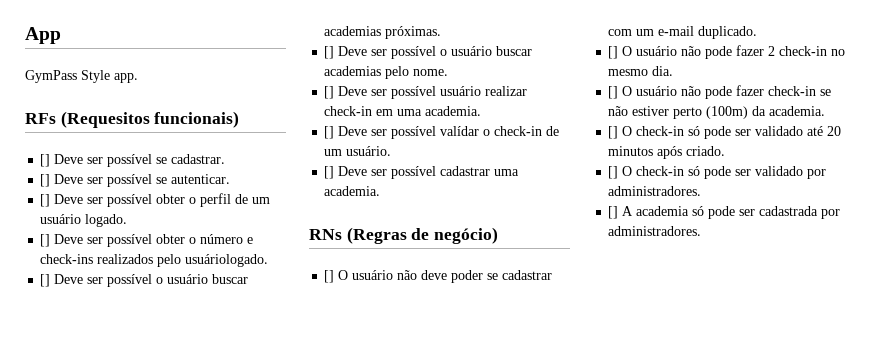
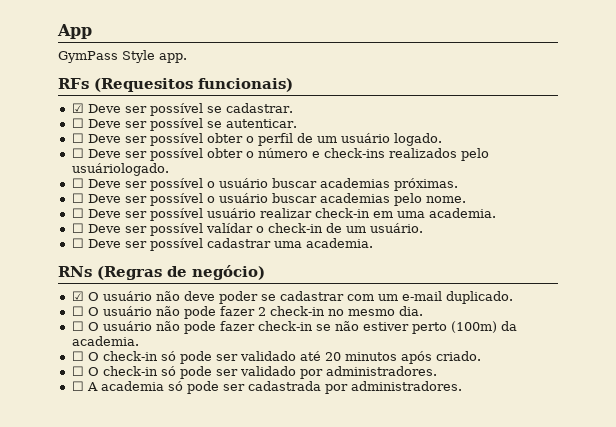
[40,154,51,167] [] -> [71,103,84,113] ☑
[40,174,51,187] [] -> [71,118,84,128] ☐
[40,194,51,207] [] -> [71,133,84,143] ☐
[40,234,51,247] [] -> [71,148,84,158] ☐
[40,274,51,287] [] -> [71,178,84,188] ☐
[324,46,335,59] [] -> [71,193,84,203] ☐
[324,86,335,99] [] -> [71,208,84,218] ☐
[324,126,335,139] [] -> [71,223,84,233] ☐
[324,166,335,179] [] -> [71,238,84,248] ☐
[324,270,335,283] [] -> [71,291,84,301] ☑
[608,46,619,59] [] -> [71,306,84,316] ☐
[608,86,619,99] [] -> [71,321,84,331] ☐
[608,126,619,139] [] -> [71,351,84,361] ☐
[608,166,619,179] [] -> [71,366,84,376] ☐
[608,206,619,219] [] -> [71,381,84,391] ☐

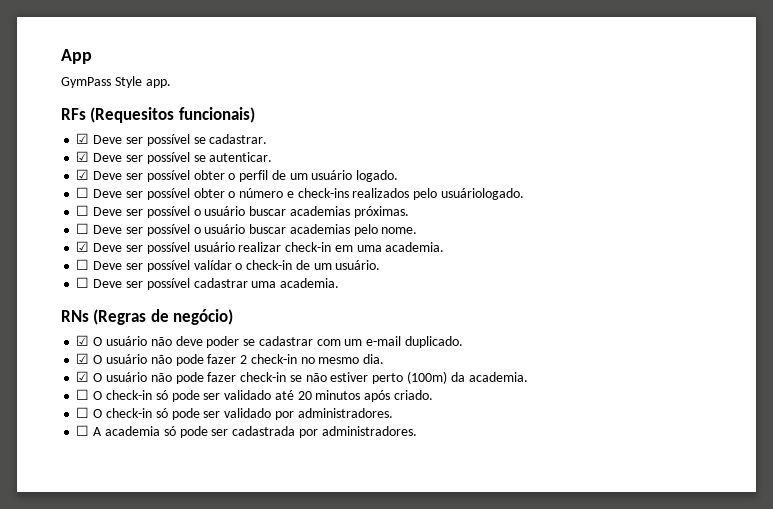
[71,118,84,128] ☐ -> [76,151,90,162] ☑
[71,133,84,143] ☐ -> [76,169,90,180] ☑
[71,208,84,218] ☐ -> [76,241,90,252] ☑
[71,306,84,316] ☐ -> [76,353,90,364] ☑
[71,321,84,331] ☐ -> [76,371,90,382] ☑

